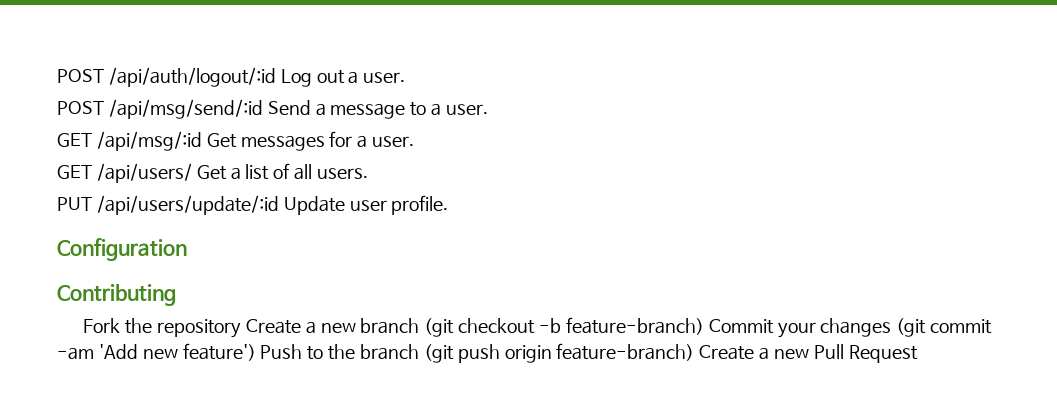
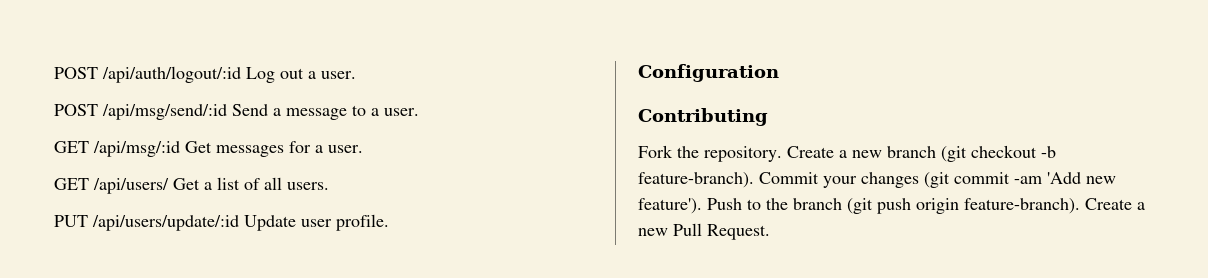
[157,319,242,338] repository -> [704,146,782,162] repository.
[565,317,704,335] feature-branch) -> [638,172,754,188] feature-branch).
[182,343,256,361] feature') -> [638,198,702,214] feature').
[556,343,695,361] feature-branch) -> [964,198,1080,214] feature-branch).
[848,345,918,363] Request -> [707,224,770,240] Request.

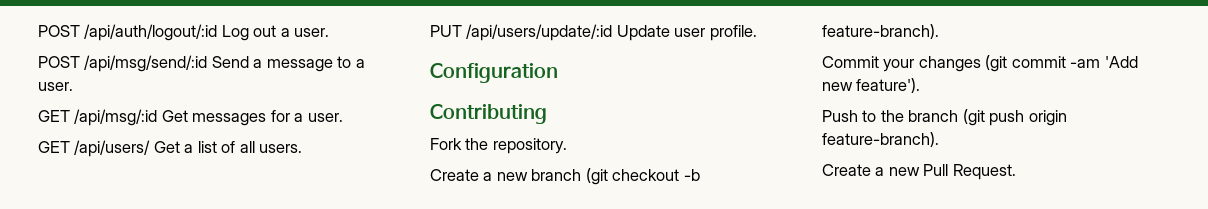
(782, 154) none -> (567, 146) //
(754, 180) none -> (939, 31) //
(702, 206) none -> (921, 85) //
(1080, 206) none -> (939, 139) //

